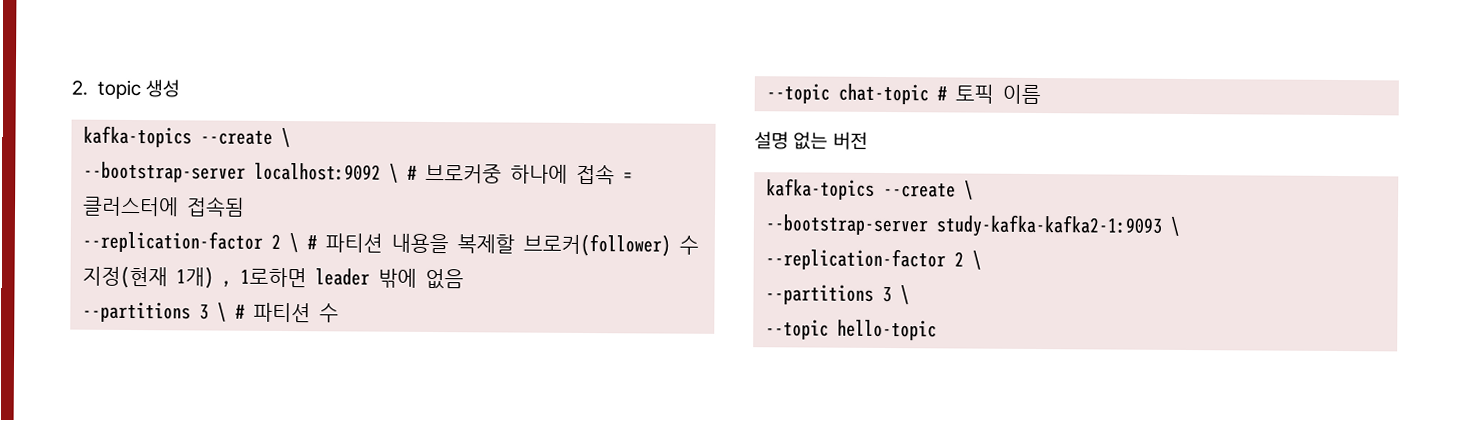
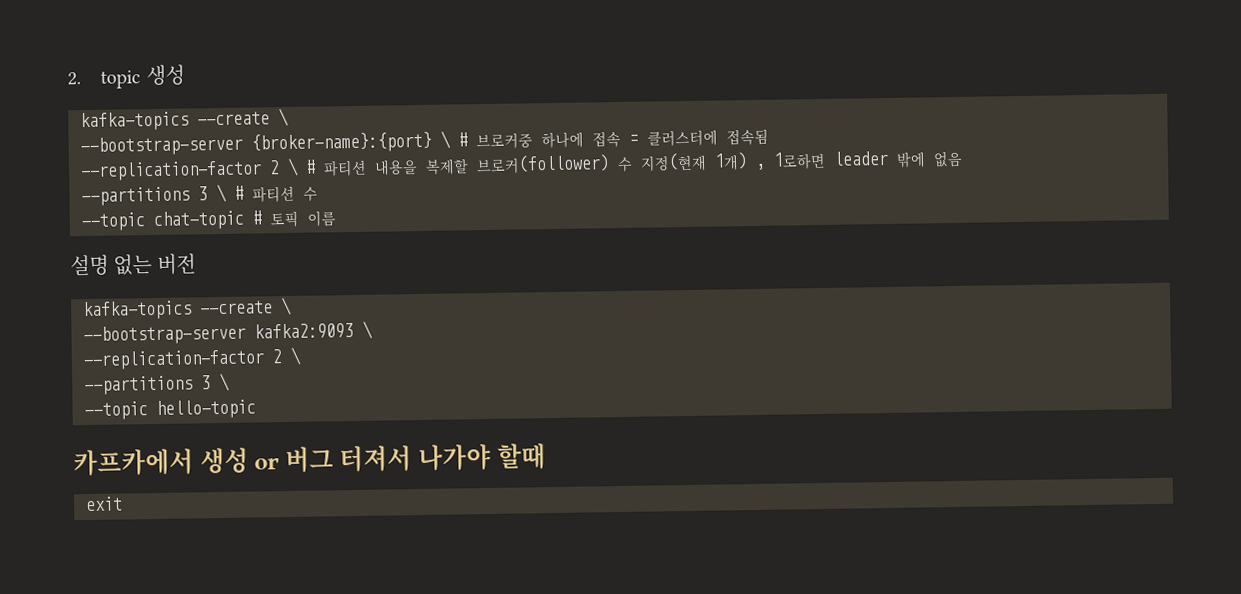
[253,162,381,181] localhost:9092 -> [251,131,432,154] {broker-name}:{port}
[935,214,1163,238] study-kafka-kafka2-1:9093 -> [254,323,354,340] kafka2:9093
(937, 330) none -> [73,443,546,477] [85,496,123,512] // 카프카에서 생성 or 버그 터져서 나가야 할때 // exit

